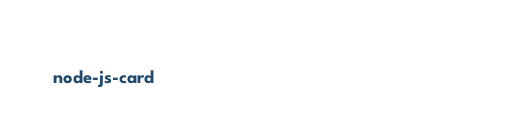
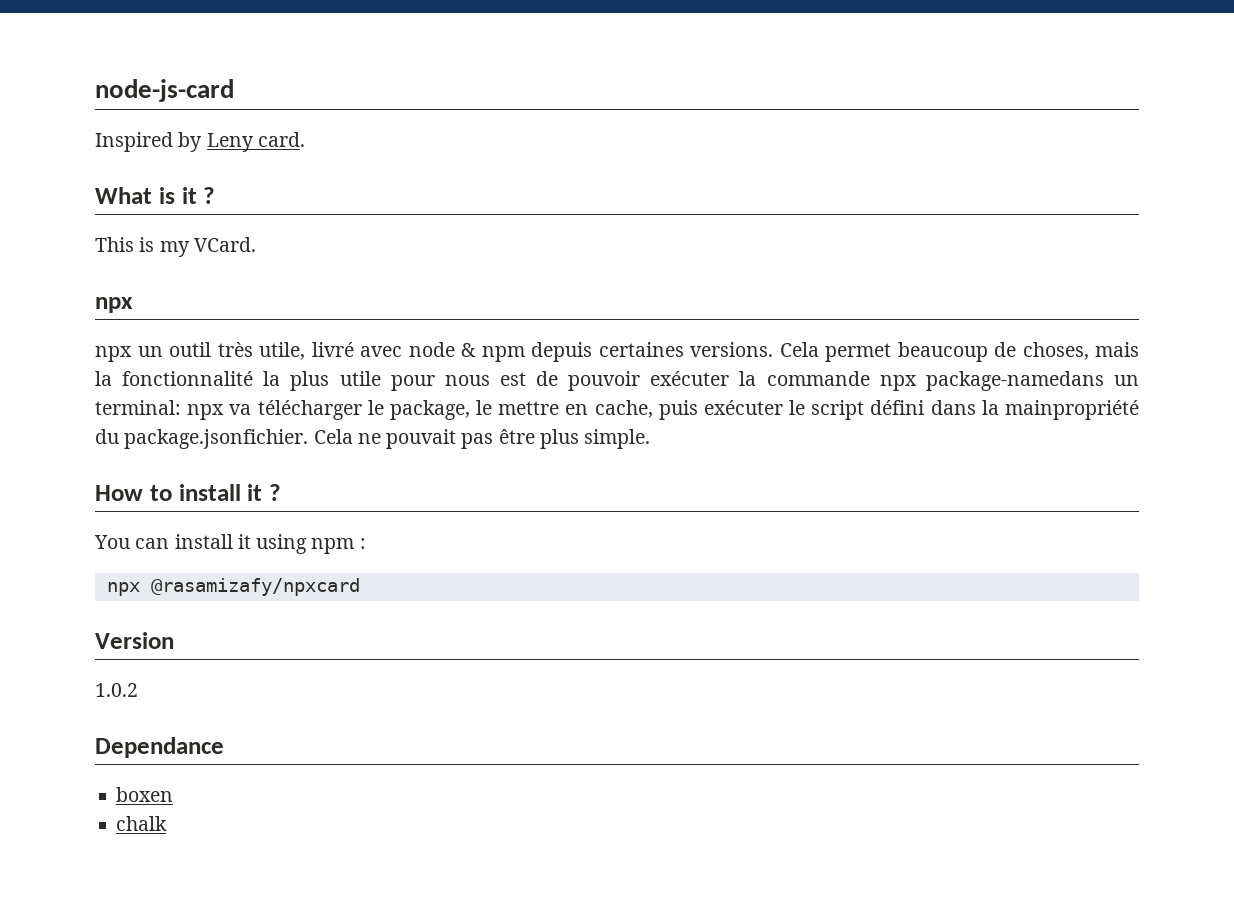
(154, 79) none -> [95,132,305,152] [95,187,216,204] [95,237,256,257] [95,297,133,313] [95,342,1139,362] [95,371,1139,391] [95,400,1139,420] [95,429,651,449] [95,484,281,501] [94,534,366,554] [106,578,360,596] [95,632,174,649] [95,683,138,697] [95,737,224,758] [116,787,174,802] [116,816,168,831] // Inspired by Leny card. // What is it ? // This is my VCard. // npx // npx un outil très utile, livré avec node & npm depuis certaines versions. Cela permet beaucoup de choses, mais la fonctionnalité la plus utile pour nous est de pouvoir exécuter la commande npx package-namedans un terminal: npx va télécharger le package, le mettre en cache, puis exécuter le script défini dans la mainpropriété du package.jsonfichier. Cela ne pouvait pas être plus simple. // How to install it ? // You can install it using npm : // npx @rasamizafy/npxcard // Version // 1.0.2 // Dependance // boxen // chalk

